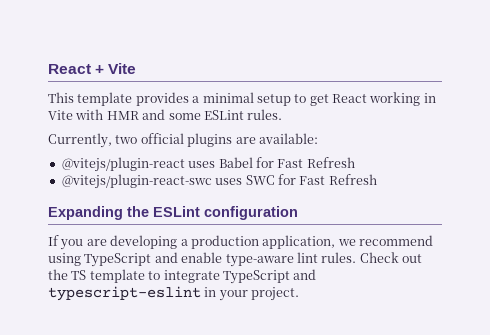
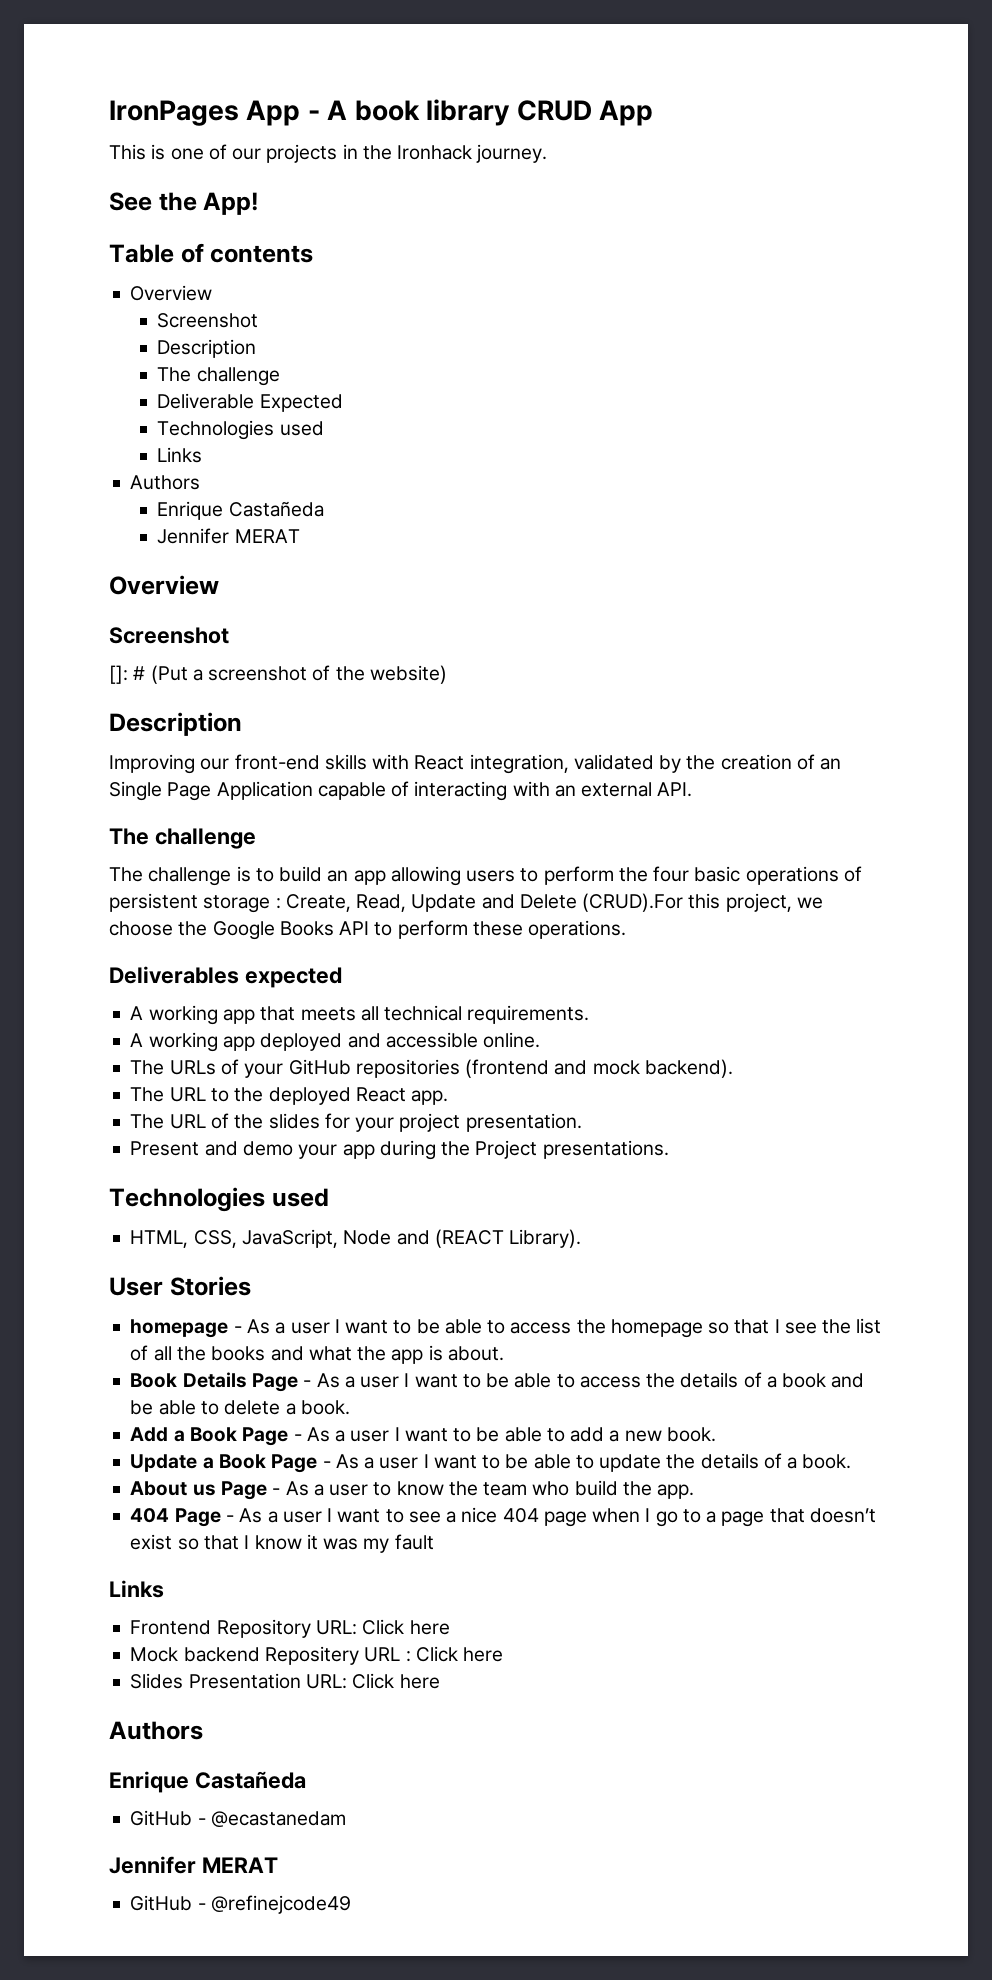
[48,63,137,74] [48,92,436,106] [48,109,283,120] [48,133,318,148] [61,157,355,172] [61,174,377,189] [48,206,298,220] [48,235,433,250] [48,252,422,267] [48,269,317,284] [48,286,300,301] React + Vite // This template provides a minimal setup to get React working in Vite with HMR and some ESLint rules. // Currently, two official plugins are available: // @vitejs/plugin-react uses Babel for Fast Refresh // @vitejs/plugin-react-swc uses SWC for Fast Refresh // Expanding the ESLint configuration // If you are developing a production application, we recommend using TypeScript and enable type-aware lint rules. Check out the TS template to integrate TypeScript and typescript-eslint in your project. -> [109,99,653,126] [109,144,548,163] [109,192,260,215] [109,243,314,263] [130,285,213,301] [157,313,259,328] [157,339,257,358] [157,367,280,386] [157,393,343,412] [157,420,324,440] [157,447,203,463] [130,475,201,490] [157,501,324,520] [157,528,300,544] [109,575,219,595] [109,627,229,644] [109,665,447,684] [109,712,242,736] [109,754,842,774] [109,781,693,801] [109,828,256,849] [109,866,862,886] [109,893,823,913] [109,920,627,940] [109,966,342,988] [130,1005,590,1025] [130,1032,541,1052] [130,1059,733,1078] [130,1087,449,1105] [130,1113,582,1132] [130,1140,669,1160] [109,1187,329,1212] [130,1229,582,1248] [109,1276,251,1296] [130,1318,882,1338] [130,1345,504,1364] [130,1372,865,1392] [130,1400,350,1415] [130,1427,716,1446] [130,1453,852,1473] [130,1480,695,1500] [130,1507,877,1527] [130,1534,434,1553] [109,1580,164,1598] [130,1619,450,1638] [130,1646,504,1665] [130,1673,440,1689] [109,1721,203,1740] [109,1771,306,1793] [130,1810,346,1827] [109,1856,278,1874] [130,1895,351,1914] IronPages App - A book library CRUD App // This is one of our projects in the Ironhack journey. // See the App! // Table of contents // Overview // Screenshot // Description // The challenge // Deliverable Expected // Technologies used // Links // Authors // Enrique Castañeda // Jennifer MERAT // Overview // Screenshot // []: # (Put a screenshot of the website) // Description // Improving our front-end skills with React integration, validated by the creation of an Single Page Application capable of interacting with an external API. // The challenge // The challenge is to build an app allowing users to perform the four basic operations of persistent storage : Create, Read, Update and Delete (CRUD).For this project, we choose the Google Books API to perform these operations. // Deliverables expected // A working app that meets all technical requirements. // A working app deployed and accessible online. // The URLs of your GitHub repositories (frontend and mock backend). // The URL to the deployed React app. // The URL of the slides for your project presentation. // Present and demo your app during the Project presentations. // Technologies used // HTML, CSS, JavaScript, Node and (REACT Library). // User Stories // homepage - As a user I want to be able to access the homepage so that I see the list of all the books and what the app is about. // Book Details Page - As a user I want to be able to access the details of a book and be able to delete a book. // Add a Book Page - As a user I want to be able to add a new book. // Update a Book Page - As a user I want to be able to update the details of a book. // About us Page - As a user to know the team who build the app. // 404 Page - As a user I want to see a nice 404 page when I go to a page that doesn’t exist so that I know it was my fault // Links // Frontend Repository URL: Click here // Mock backend Repositery URL : Click here // Slides Presentation URL: Click here // Authors // Enrique Castañeda // GitHub - @ecastanedam // Jennifer MERAT // GitHub - @refinejcode49

